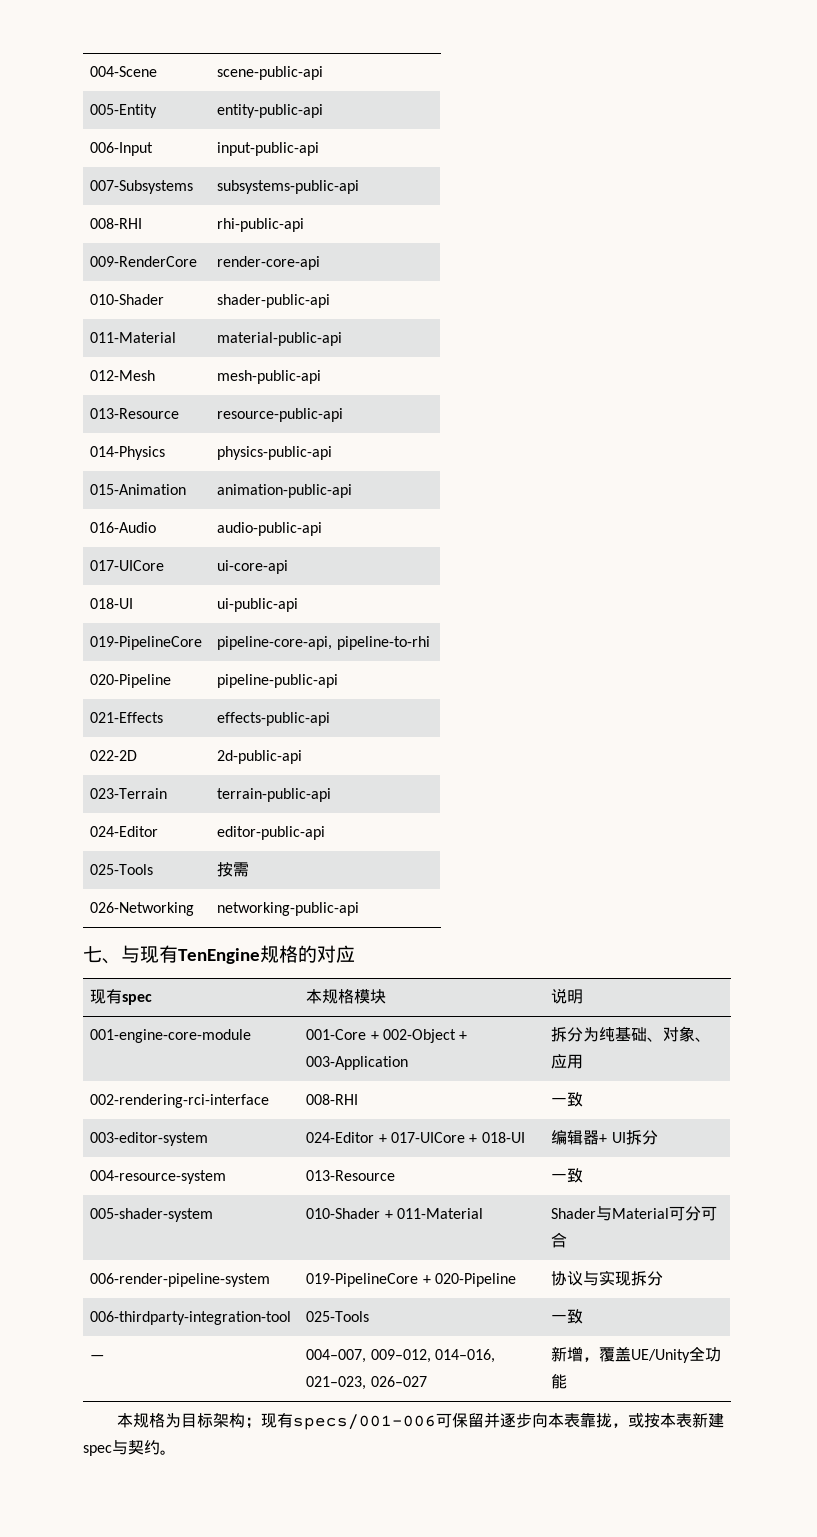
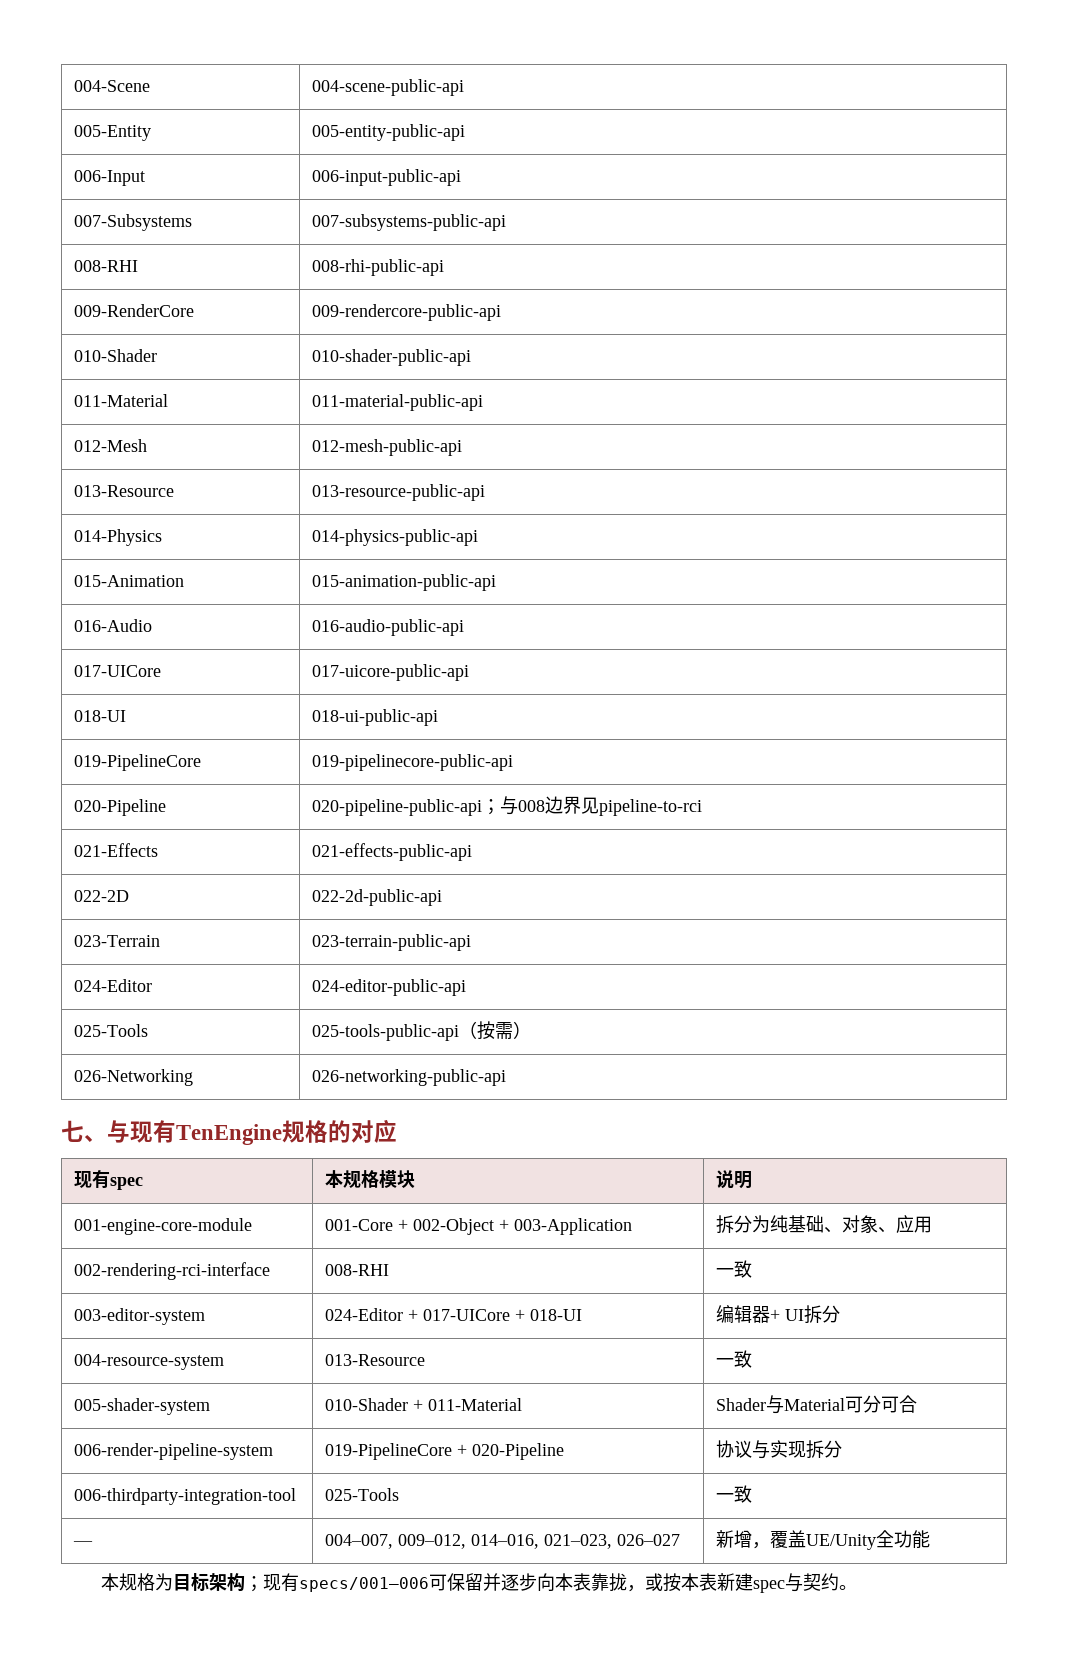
[217,66,324,80] scene-public-api -> [311,79,464,96] 004-scene-public-api
[217,104,324,118] entity-public-api -> [311,124,465,141] 005-entity-public-api
[217,142,320,156] input-public-api -> [311,169,461,186] 006-input-public-api
[217,180,360,194] [90,218,143,229] [217,218,305,232] subsystems-public-api // 008-RHI | rhi-public-api -> [311,214,506,231] [73,260,138,272] [311,259,444,276] 007-subsystems-public-api // 008-RHI | 008-rhi-public-api
[217,256,321,270] render-core-api -> [311,304,501,321] 009-rendercore-public-api
[217,294,331,308] [90,332,177,343] [217,332,343,346] shader-public-api // 011-Material | material-public-api -> [311,349,471,366] [73,394,168,407] [311,394,483,411] 010-shader-public-api // 011-Material | 011-material-public-api
[217,370,322,384] [90,408,180,419] [217,408,344,422] mesh-public-api // 013-Resource | resource-public-api -> [311,439,462,456] [73,485,174,497] [311,484,485,501] 012-mesh-public-api // 013-Resource | 013-resource-public-api
[217,446,333,460] physics-public-api -> [311,529,478,546] 014-physics-public-api
[217,484,353,498] animation-public-api -> [311,574,496,591] 015-animation-public-api
[217,522,323,536] audio-public-api -> [311,619,464,636] 016-audio-public-api
[217,560,289,574] [90,598,134,609] [217,598,299,612] ui-core-api // 018-UI | ui-public-api -> [311,664,469,681] [73,710,126,722] [311,709,438,726] 017-uicore-public-api // 018-UI | 018-ui-public-api
[217,636,430,650] [90,674,172,688] [217,674,339,688] pipeline-core-api, pipeline-to-rhi // 020-Pipeline | pipeline-public-api -> [311,754,513,771] [73,799,166,816] [311,796,702,816] 019-pipelinecore-public-api // 020-Pipeline | 020-pipeline-public-api；与008边界见pipeline-to-rci
[217,712,331,726] effects-public-api -> [311,843,472,861] 021-effects-public-api
[217,750,303,764] 2d-public-api -> [311,889,442,906] 022-2d-public-api
[217,788,332,802] terrain-public-api -> [311,934,471,951] 023-terrain-public-api
[217,826,326,840] [90,864,154,875] editor-public-api // 025-Tools | -> [311,979,466,996] [73,1024,148,1037] [311,1021,477,1041] 024-editor-public-api // 025-Tools | 025-tools-public-api（
(250, 869) none -> [512,1021,531,1039] ）
[217,902,360,916] networking-public-api -> [311,1069,506,1086] 026-networking-public-api

